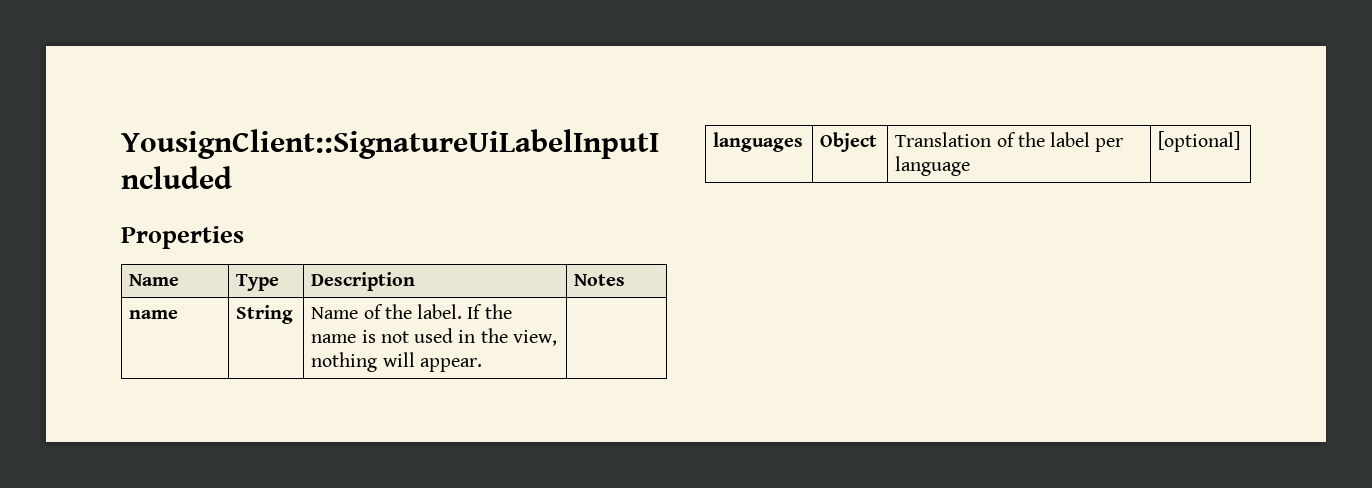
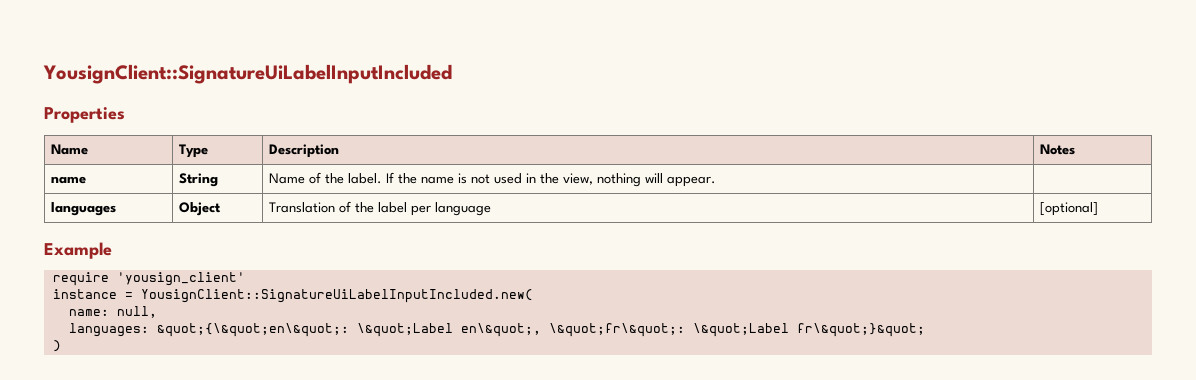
(1241, 141) none -> [44,242,112,259] [52,272,245,286] [52,289,533,303] [68,306,157,318] [68,323,925,337] [52,340,61,352] // Example // require 'yousign_client' // instance = YousignClient::SignatureUiLabelInputIncluded.new( // name: null, // languages: &quot;{\&quot;en\&quot;: \&quot;Label en\&quot;, \&quot;fr\&quot;: \&quot;Label fr\&quot;}&quot; // )

